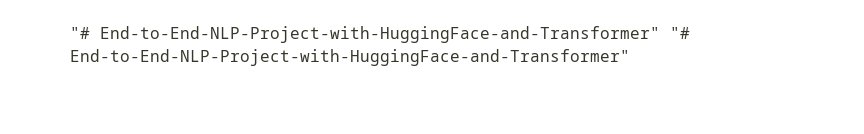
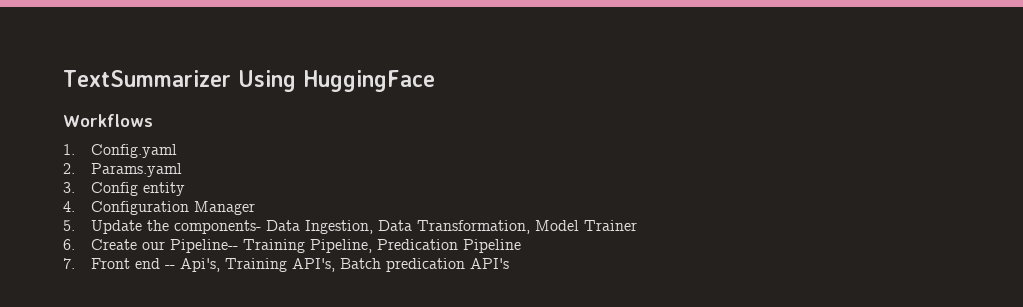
[70,26,690,43] [70,49,630,66] "# End-to-End-NLP-Project-with-HuggingFace-and-Transformer" "# End-to-End-NLP-Project-with-HuggingFace-and-Transformer" -> [63,70,435,92] [63,114,153,127] [63,144,178,158] [63,163,183,177] [63,182,186,196] [63,201,256,215] [63,220,638,234] [63,239,522,253] [63,258,510,272] TextSummarizer Using HuggingFace // Workflows // 1. Config.yaml // 2. Params.yaml // 3. Config entity // 4. Configuration Manager // 5. Update the components- Data Ingestion, Data Transformation, Model Trainer // 6. Create our Pipeline-- Training Pipeline, Predication Pipeline // 7. Front end -- Api's, Training API's, Batch predication API's

